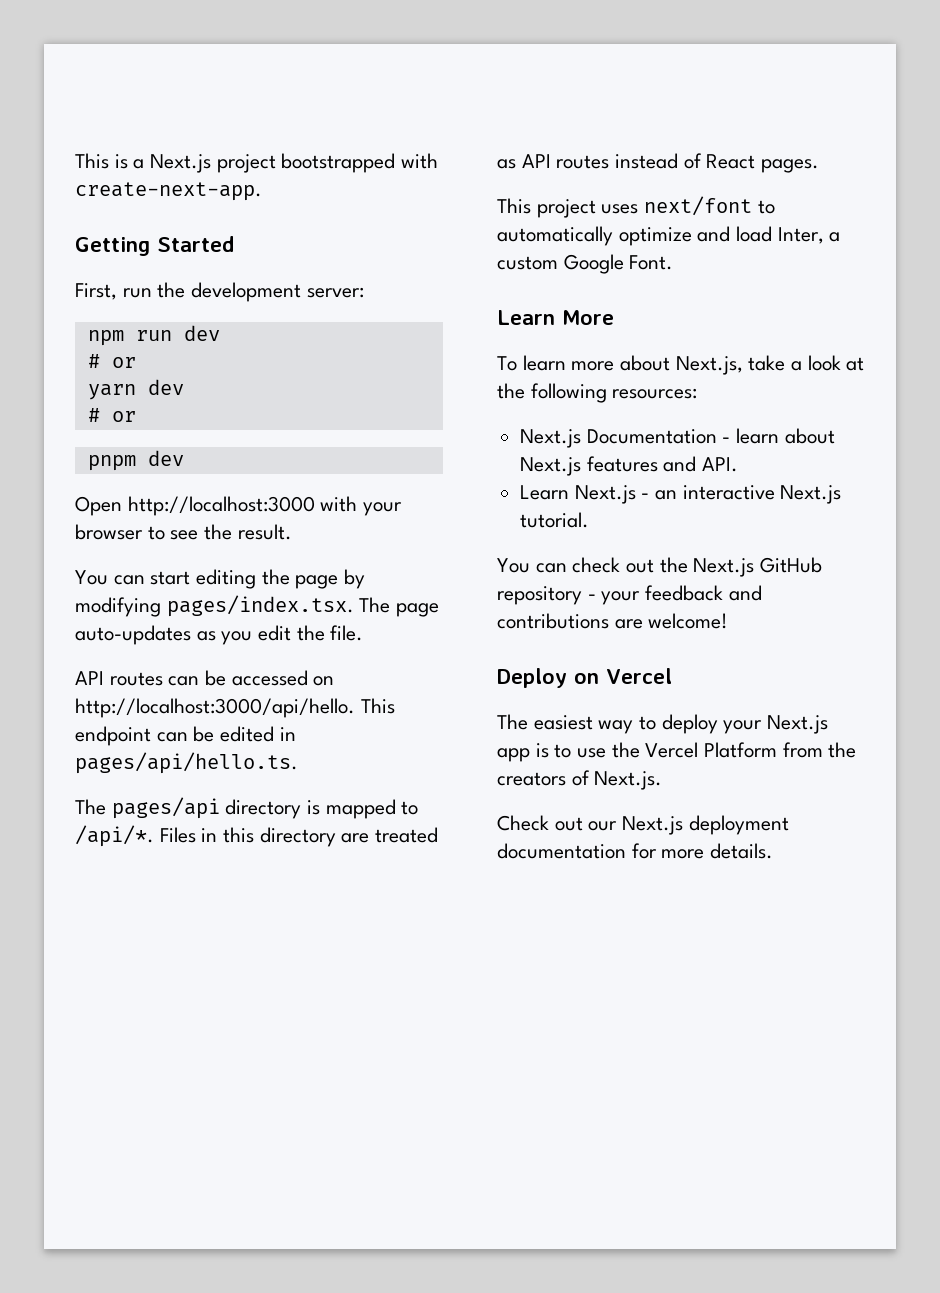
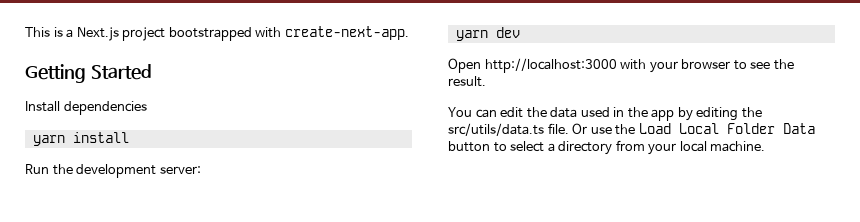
[75,282,364,302] [87,325,220,346] [87,354,136,368] [87,379,184,400] [87,408,136,422] [87,455,136,471] First, run the development server: // npm run dev // # or // yarn dev // # or // pnpm -> [25,101,147,115] [32,132,129,146] [25,164,201,178] [455,30,488,41] Install dependencies // yarn install // Run the development server: // yarn
[150,569,366,589] [75,595,440,617] [75,625,364,645] [75,670,335,686] [75,698,395,718] [75,726,296,746] [75,752,298,774] [75,797,419,819] [75,825,439,847] [497,153,820,173] [497,196,775,218] [497,226,841,246] [497,254,674,274] [497,310,614,325] [497,355,865,375] [497,383,698,403] [520,428,835,448] [520,456,739,476] [520,485,842,504] [520,512,590,528] [497,557,823,577] [497,585,762,605] [497,613,729,629] [497,668,672,688] [497,714,829,734] [497,742,857,762] [497,770,663,790] [497,815,789,835] [497,843,774,859] start editing the page by modifying pages/index.tsx. The page auto-updates as you edit the file. // API routes can be accessed on http://localhost:3000/api/hello. This endpoint can be edited in pages/api/hello.ts. // The pages/api directory is mapped to /api/*. Files in this directory are treated as API routes instead of React pages. // This project uses next/font to automatically optimize and load Inter, a custom Google Font. // Learn More // To learn more about Next.js, take a look at the following resources: // Next.js Documentation - learn about Next.js features and API. // Learn Next.js - an interactive Next.js tutorial. // You can check out the Next.js GitHub repository - your feedback and contributions are welcome! // Deploy on Vercel // The easiest way to deploy your Next.js app is to use the Vercel Platform from the creators of Next.js. // Check out our Next.js deployment documentation for more details. -> [500,107,762,121] [448,123,815,136] [448,140,766,155] edit the data used in the app by editing the src/utils/data.ts file. Or use the Load Local Folder Data button to select a directory from your local machine.

